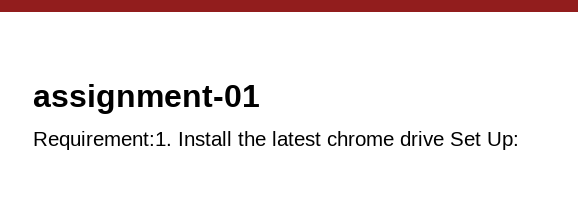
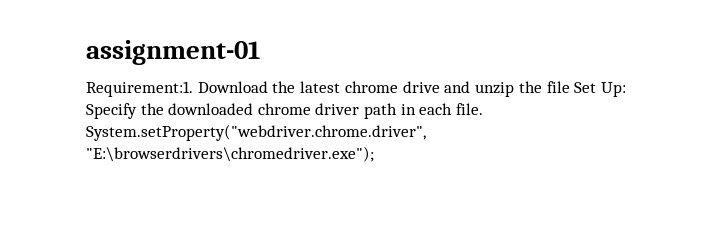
[178,131,232,146] Install -> [197,81,268,93] Download
[450,132,519,150] Set Up: -> [444,81,627,97] [86,103,483,119] [86,124,426,141] [86,146,374,162] and unzip the file Set Up: Specify the downloaded chrome driver path in each file. System.setProperty("webdriver.chrome.driver", "E:\browserdrivers\chromedriver.exe");

